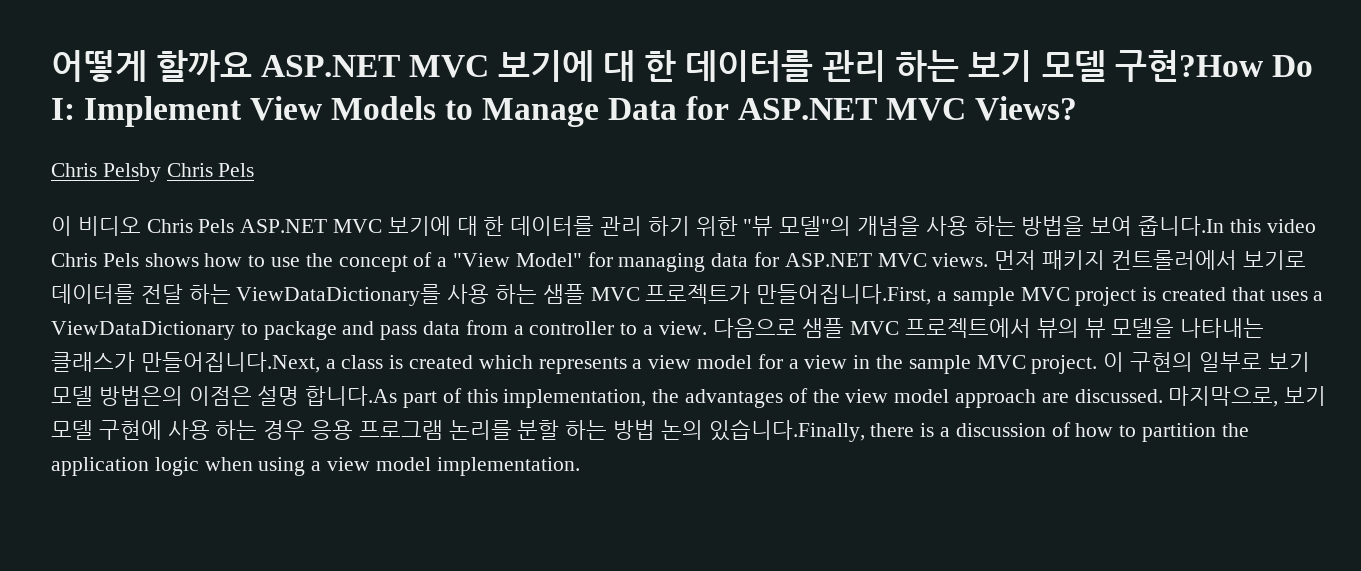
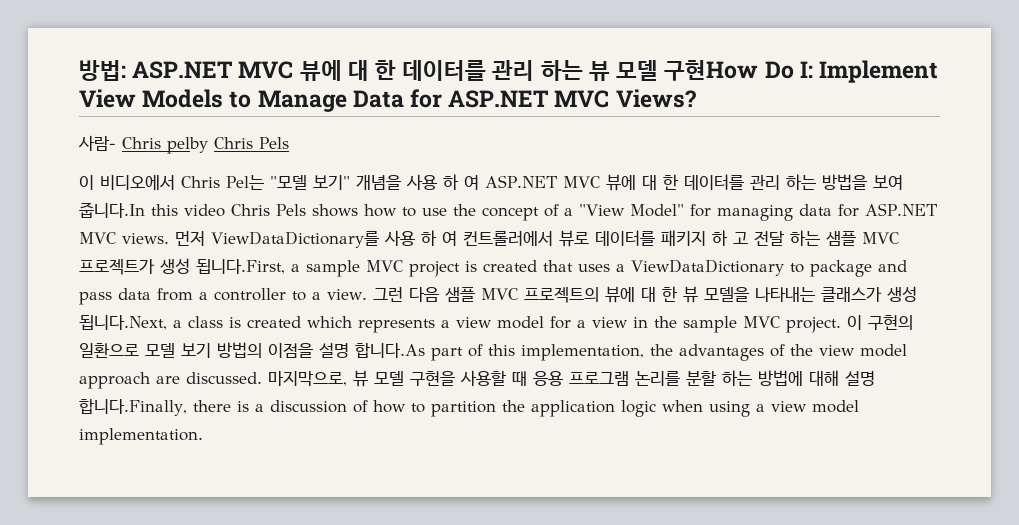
[51,50,1264,82] 어떻게 할까요 ASP.NET MVC 보기에 대 한 데이터를 관리 하는 보기 모델 구현?How -> [79,60,759,81] 방법: ASP.NET MVC 뷰에 대 한 데이터를 관리 하는 뷰 모델 구현How
[51,163,161,182] Chris Pelsby -> [78,135,208,154] 사람- Chris pelby
[77,216,968,236] 비디오 Chris Pels ASP.NET MVC 보기에 대 한 데이터를 관리 하기 위한 "뷰 모델"의 개념을 사용 -> [100,174,780,191] 비디오에서 Chris Pel는 "모델 보기" 개념을 사용 하 여 ASP.NET MVC 뷰에 대 한 데이터를 관리
[1042,250,1306,270] [51,284,490,306] 패키지 컨트롤러에서 보기로 데이터를 전달 하는 ViewDataDictionary를 사용 -> [211,230,784,248] ViewDataDictionary를 사용 하 여 컨트롤러에서 뷰로 데이터를 패키지 하 고 전달
[756,284,932,305] 만들어집니다.First, -> [160,258,285,274] 생성 됩니다.First,
[712,318,1079,338] 다음으로 샘플 MVC 프로젝트에서 뷰의 -> [372,286,677,303] 그런 다음 샘플 MVC 프로젝트의 뷰에 대 한
[140,352,320,373] 만들어집니다.Next, -> [886,286,917,302] [79,315,167,330] 생성 됩니다.Next,
[1198,352,1310,372] [51,386,252,406] 일부로 보기 모델 방법은의 이점은 -> [79,342,313,358] 일환으로 모델 보기 방법의 이점을
[1284,386,1327,406] [51,420,306,440] 보기 모델 구현에 사용 하는 경우 -> [353,370,527,387] 뷰 모델 구현을 사용할 때
[613,419,865,442] 방법 논의 있습니다.Finally, -> [758,370,875,386] [79,398,187,416] 방법에 대해 설명 합니다.Finally,

